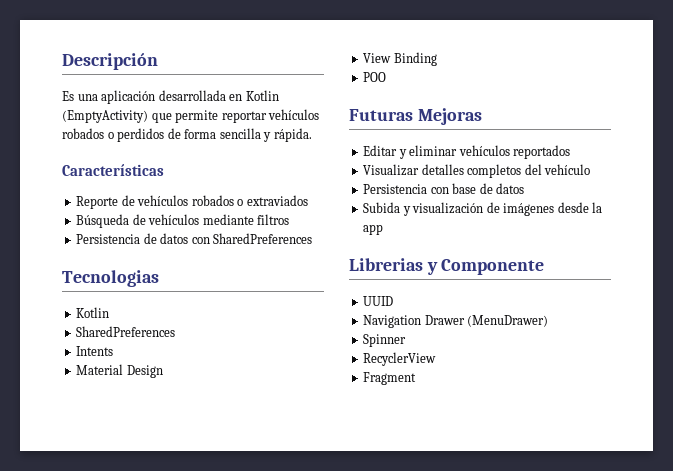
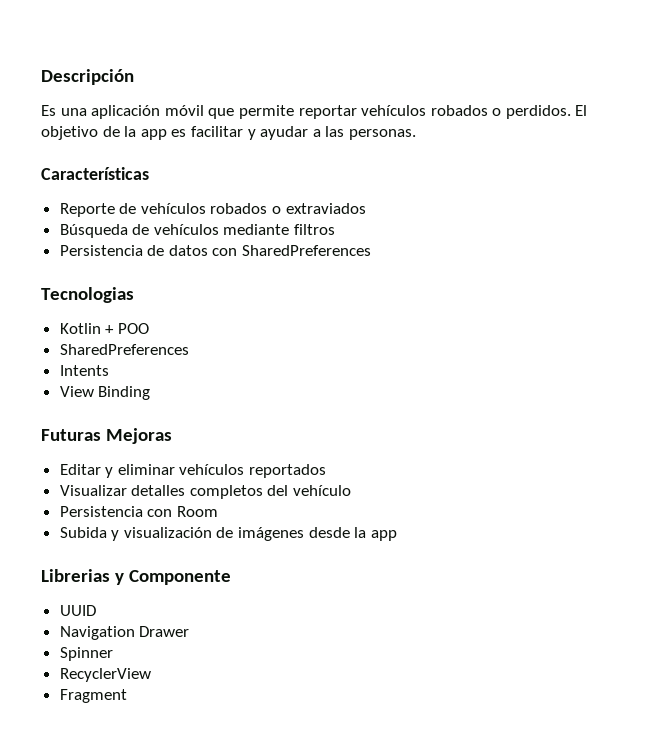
[158,90,279,101] [62,110,148,123] desarrollada en Kotlin (EmptyActivity) -> [164,105,204,116] móvil
[117,128,312,142] perdidos de forma sencilla y rápida. -> [505,105,588,119] [41,126,416,140] perdidos. El objetivo de la app es facilitar y ayudar a las personas.
(110, 312) none -> [105,323,149,334] + POO
[76,364,163,378] // Material Design -> (109, 370) none
[363,72,387,82] // POO -> (151, 393) none
[452,183,525,194] base de datos -> [176,506,218,517] Room
[467,315,549,327] (MenuDrawer) -> (190, 631) none

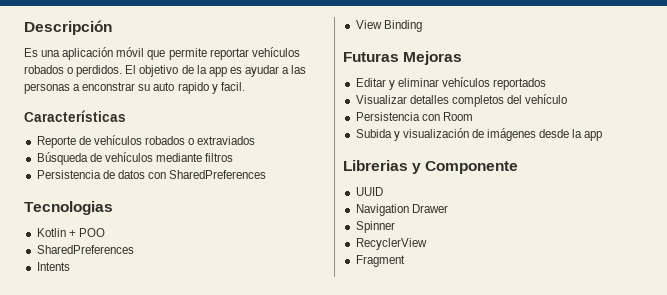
[190,126,256,140] facilitar y -> (242, 70) none
[348,129,416,140] personas. -> [24,82,245,94] personas a enconstrar su auto rapido y facil.

